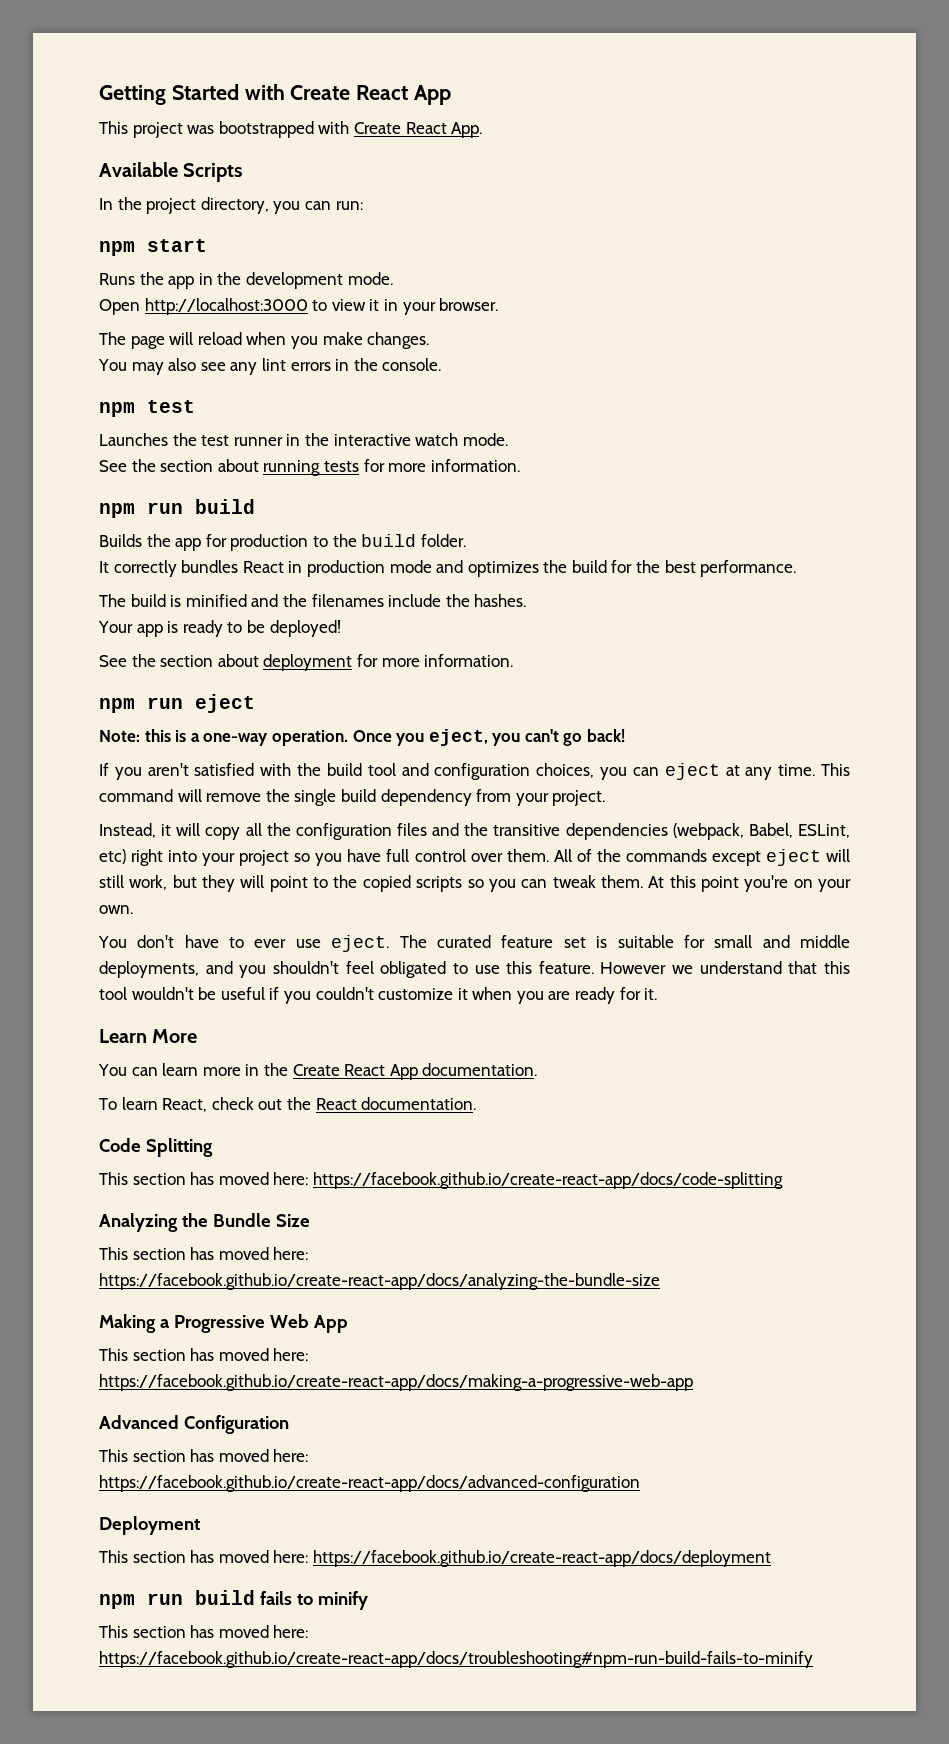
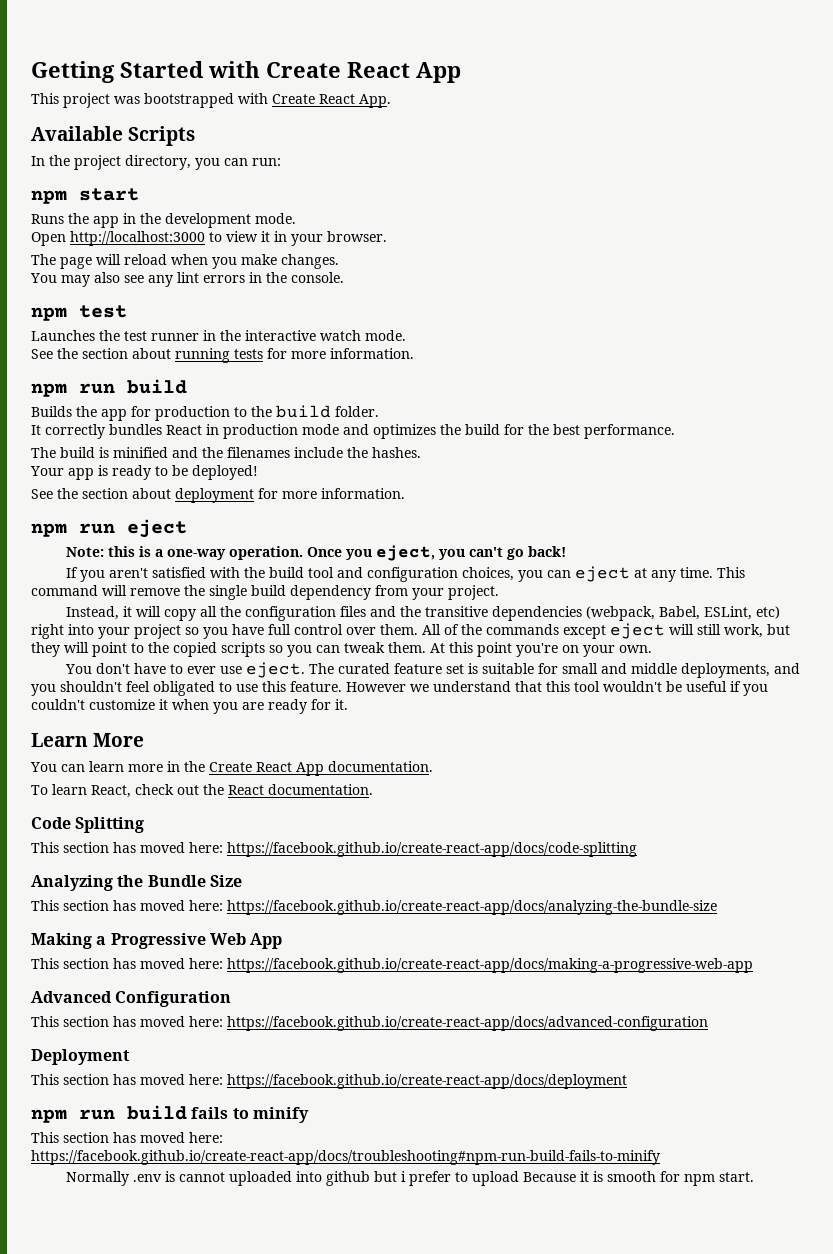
(813, 1659) none -> [66,1171,755,1186] // Normally .env is cannot uploaded into github but i prefer to upload Because it is smooth for npm start.

